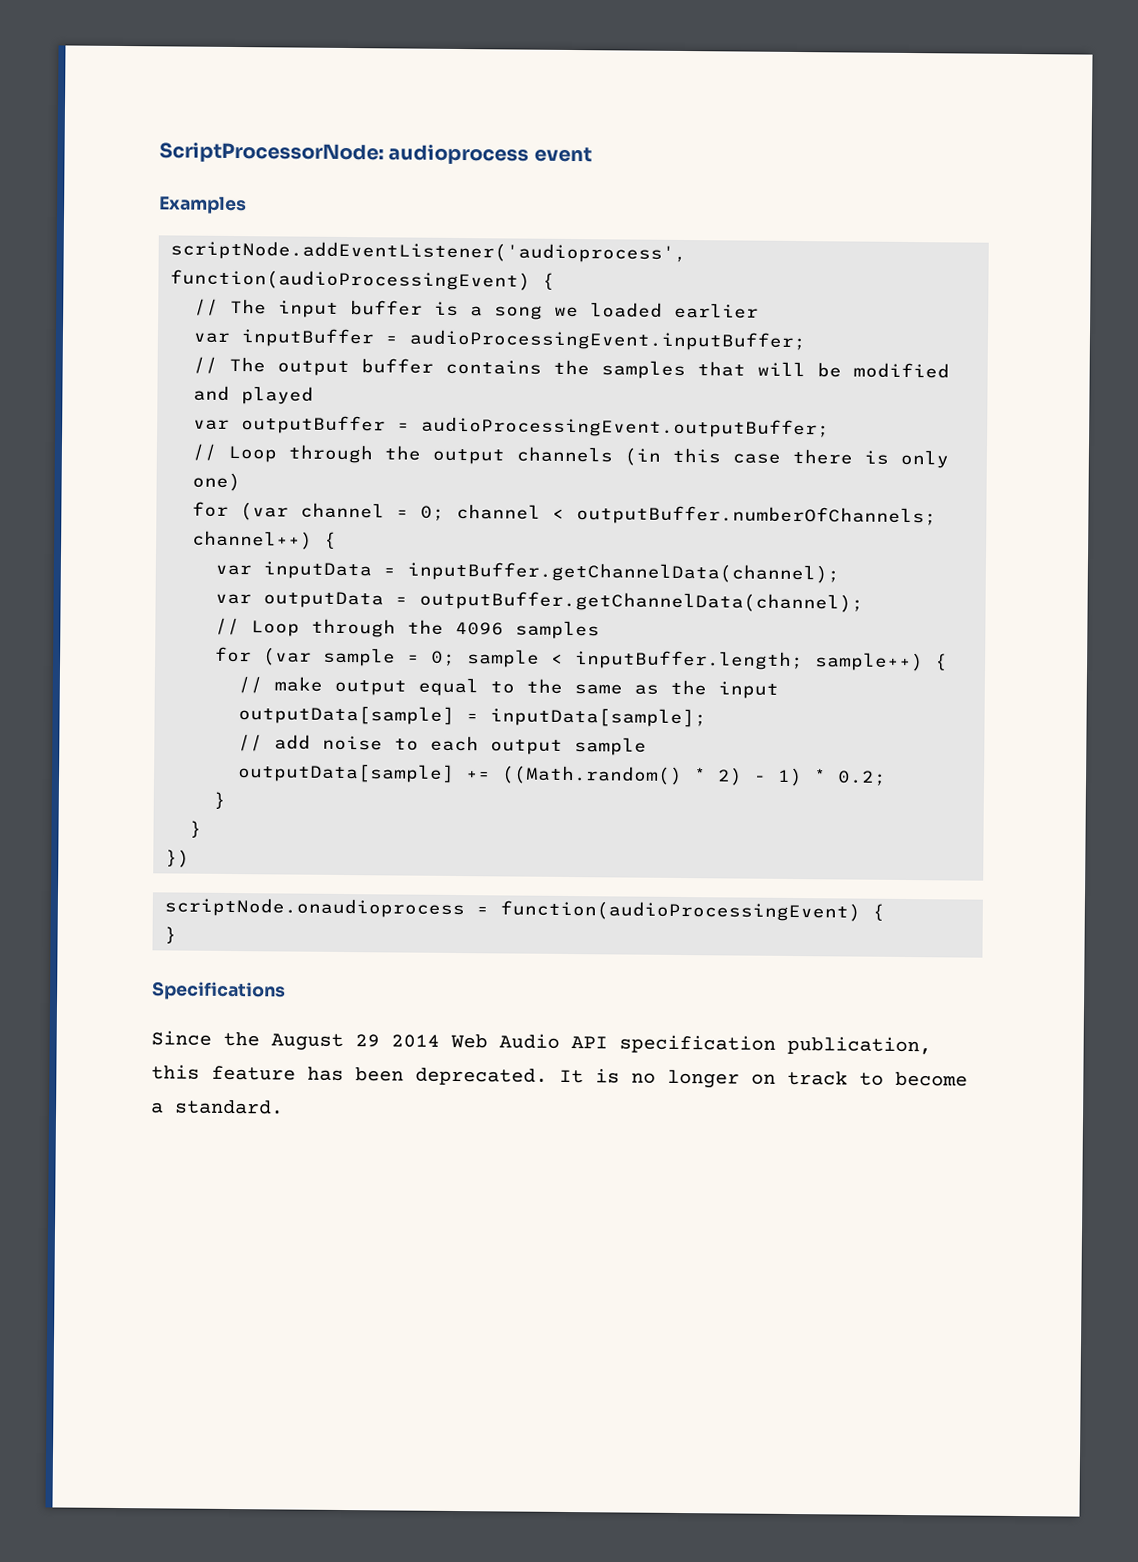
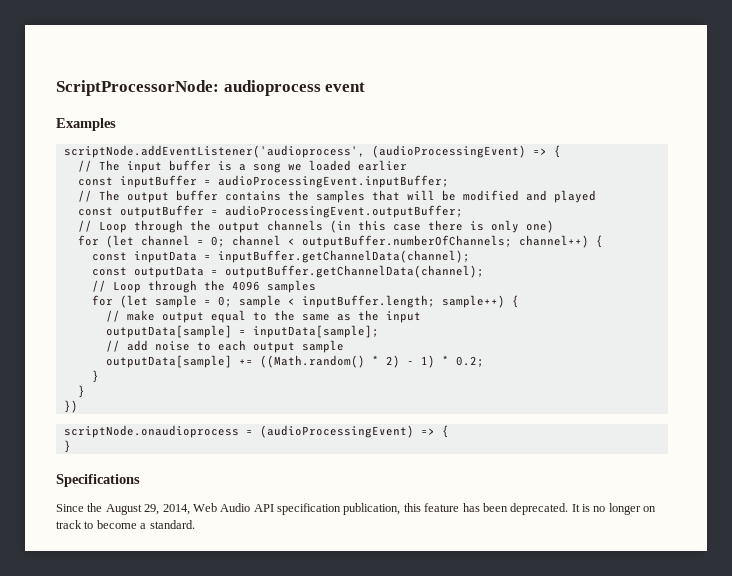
[170,269,531,291] function(audioProcessingEvent) -> [371,145,547,158] (audioProcessingEvent) =>
[193,332,230,343] var -> [77,177,113,186] const
[193,419,230,430] var -> [77,207,113,216] const
[240,502,289,521] (var -> [105,235,134,248] (let
[215,564,252,576] var -> [91,252,127,261] const
[215,593,252,605] var -> [91,267,127,276] const
[263,647,312,666] (var -> [119,295,148,308] (let
[500,900,861,922] function(audioProcessingEvent) -> [259,425,435,438] (audioProcessingEvent) =>
[355,1034,440,1048] 29 2014 -> [144,504,190,515] 29, 2014,

